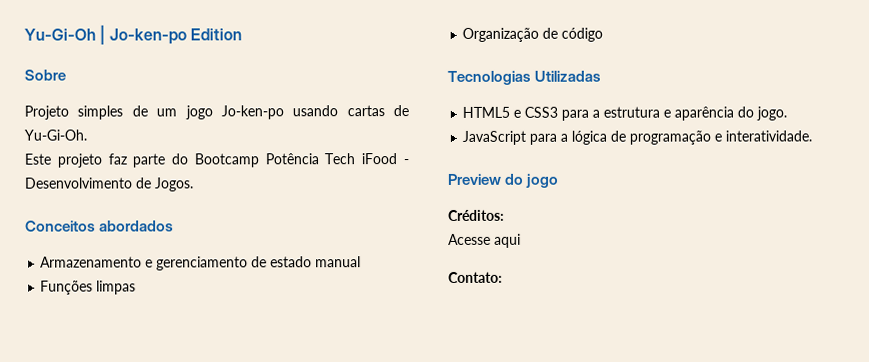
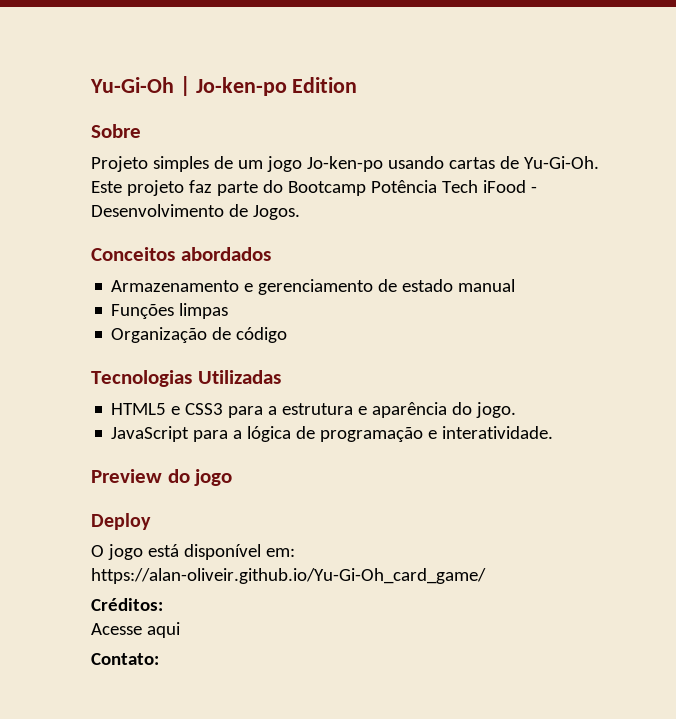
(560, 180) none -> [91,513,151,530] [91,544,295,560] [91,568,486,584] // Deploy // O jogo está disponível em: https://alan-oliveir.github.io/Yu-Gi-Oh_card_game/

